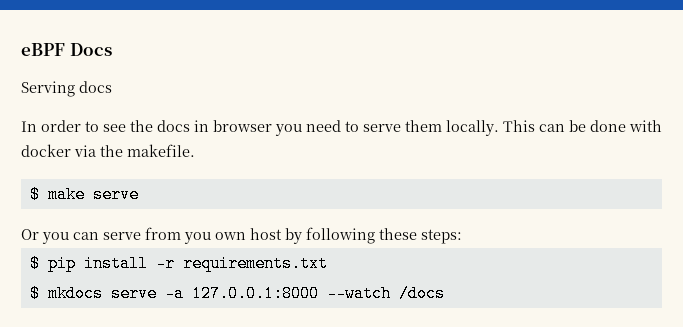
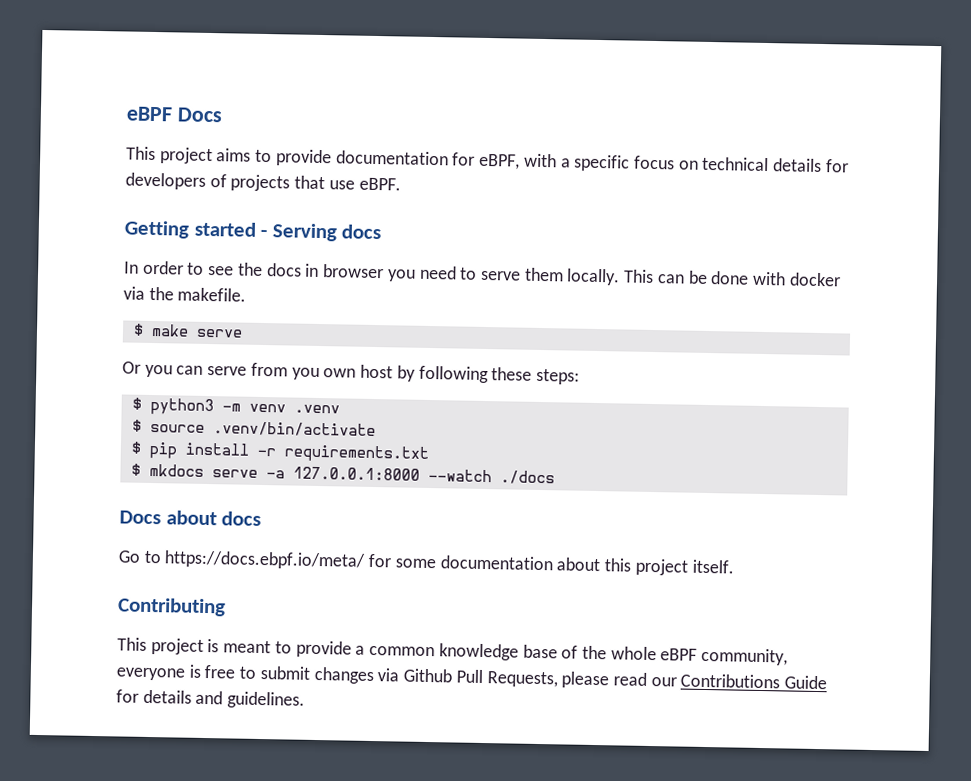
(112, 49) none -> [126,146,849,173] [125,172,401,192] [124,220,268,239] This project aims to provide documentation for eBPF, with a specific focus on technical details for developers of projects that use eBPF. // Getting started -
(462, 236) none -> [131,397,340,416] [131,419,376,438] // $ python3 -m venv .venv // $ source .venv/bin/activate
[398,285,445,302] /docs -> [499,470,555,485] [119,510,262,526] [118,550,734,576] [117,597,226,617] [117,637,789,666] [116,664,828,690] [116,689,306,709] ./docs // Docs about docs // Go to https://docs.ebpf.io/meta/ for some documentation about this project itself. // Contributing // This project is meant to provide a common knowledge base of the whole eBPF community, everyone is free to submit changes via Github Pull Requests, please read our Contributions Guide for details and guidelines.

